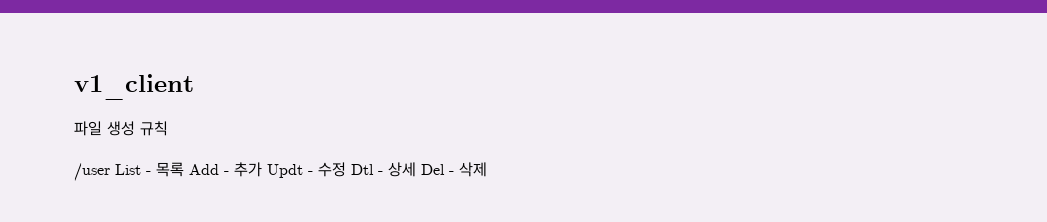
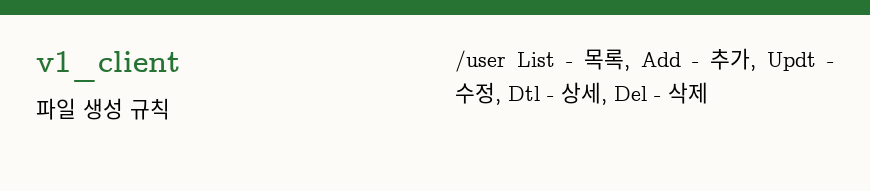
[156,162,184,177] 목록 -> [584,49,630,71] 목록,
[234,162,262,177] 추가 -> [710,48,756,71] 추가,
[318,162,346,177] 수정 -> [455,82,501,105] 수정,
[388,162,416,177] 상세 -> [561,82,607,105] 상세,

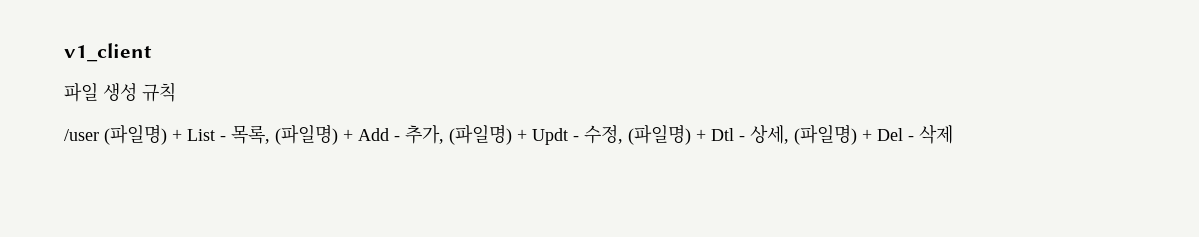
(506, 61) none -> [104,124,182,145] (파일명) +
(630, 60) none -> [275,124,353,145] (파일명) +
(756, 59) none -> [449,124,527,145] (파일명) +
(501, 93) none -> [628,124,706,145] (파일명) +
(607, 93) none -> [794,124,872,145] (파일명) +

